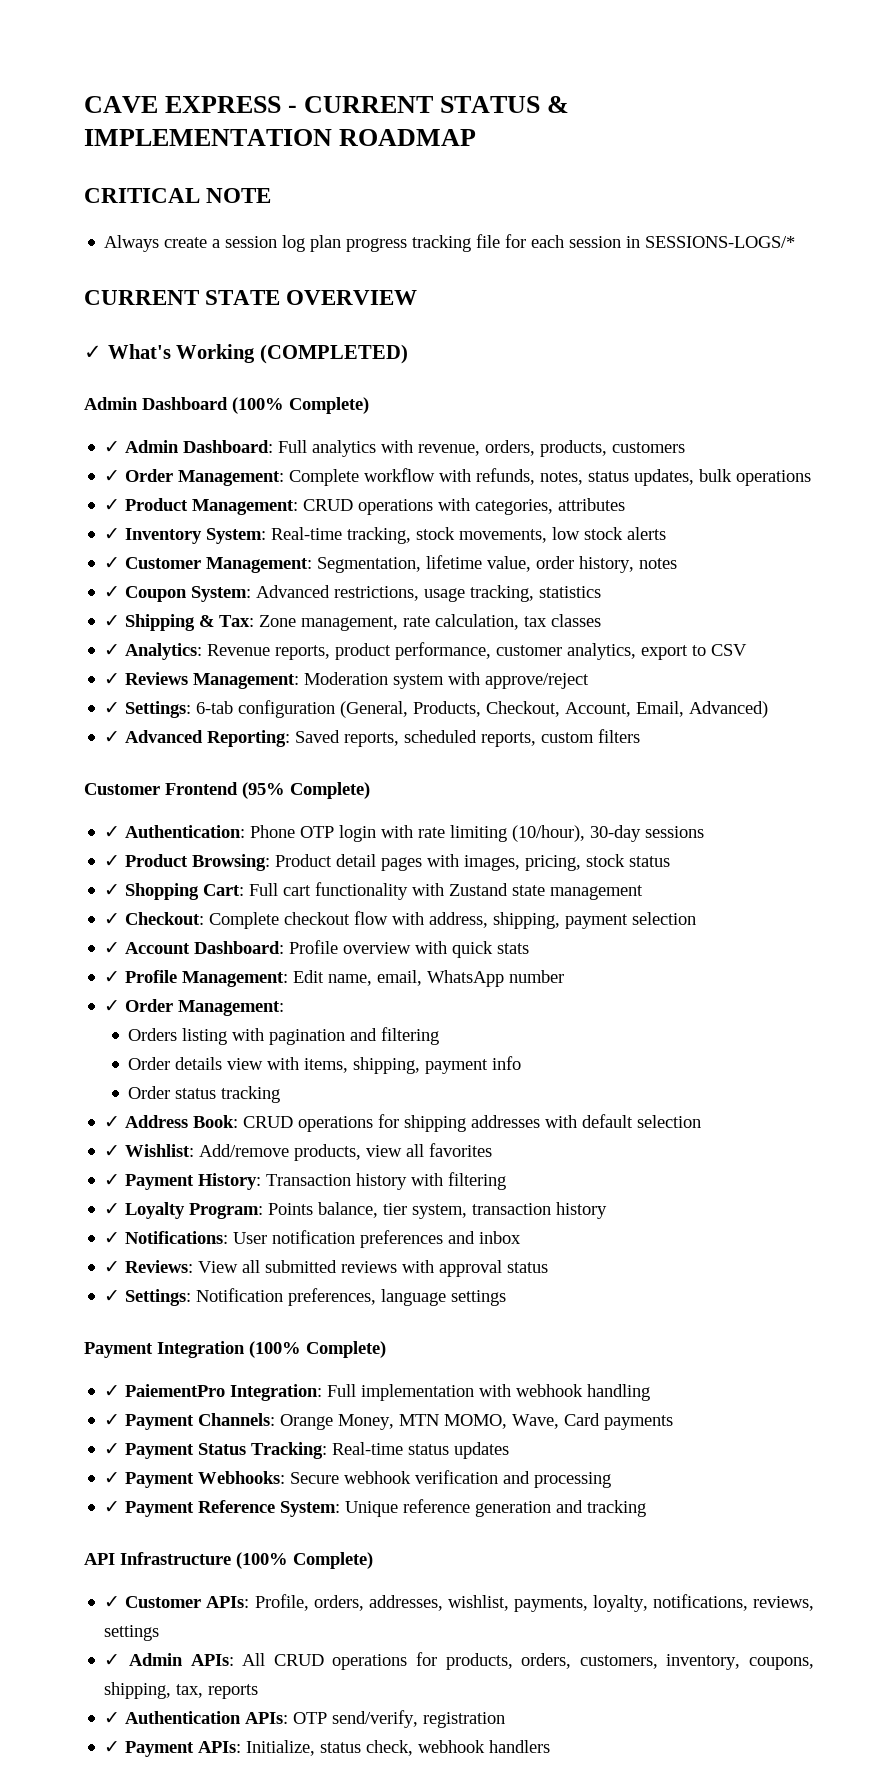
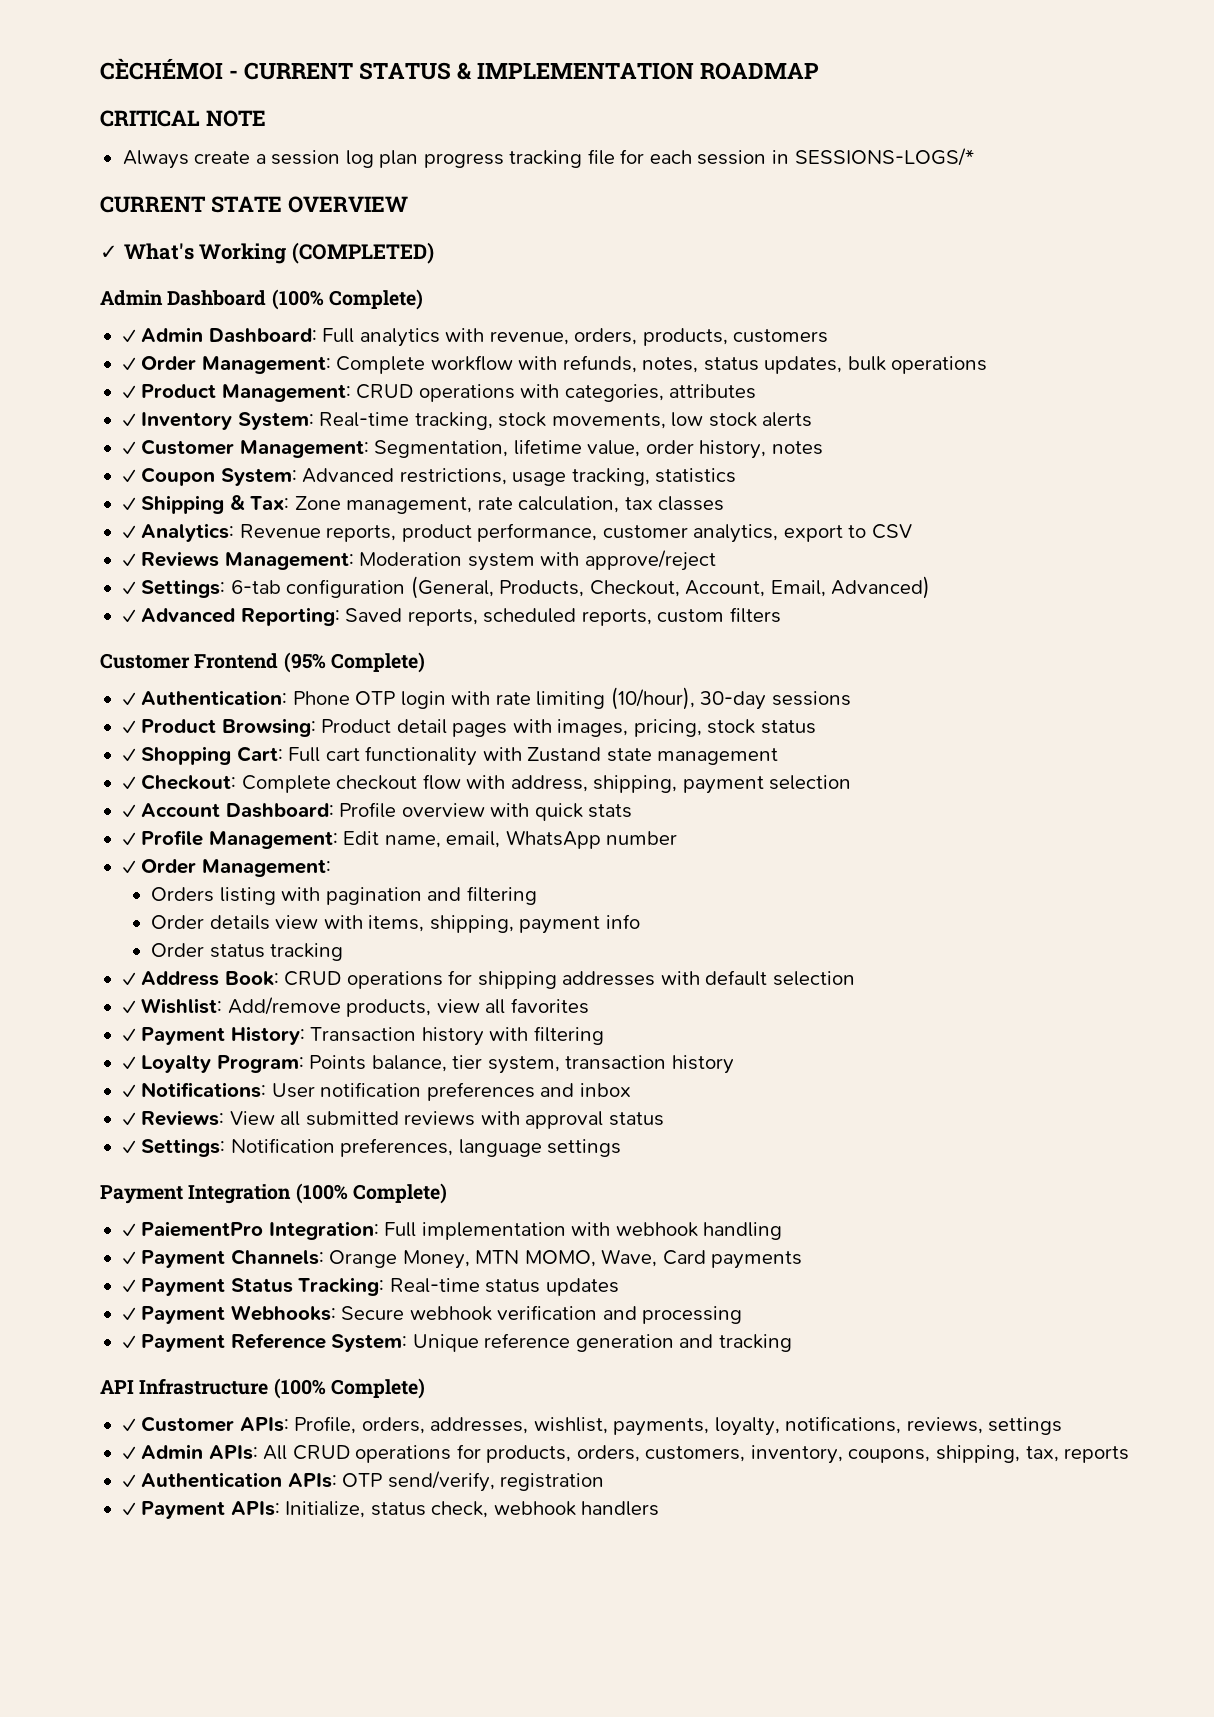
[84,96,282,113] CAVE EXPRESS -> [100,58,223,80] CÈCHÉMOI

